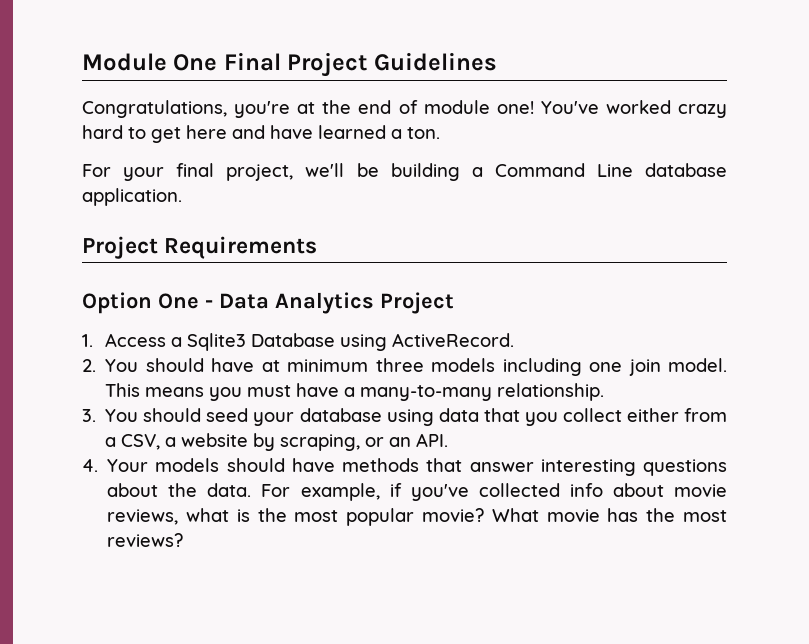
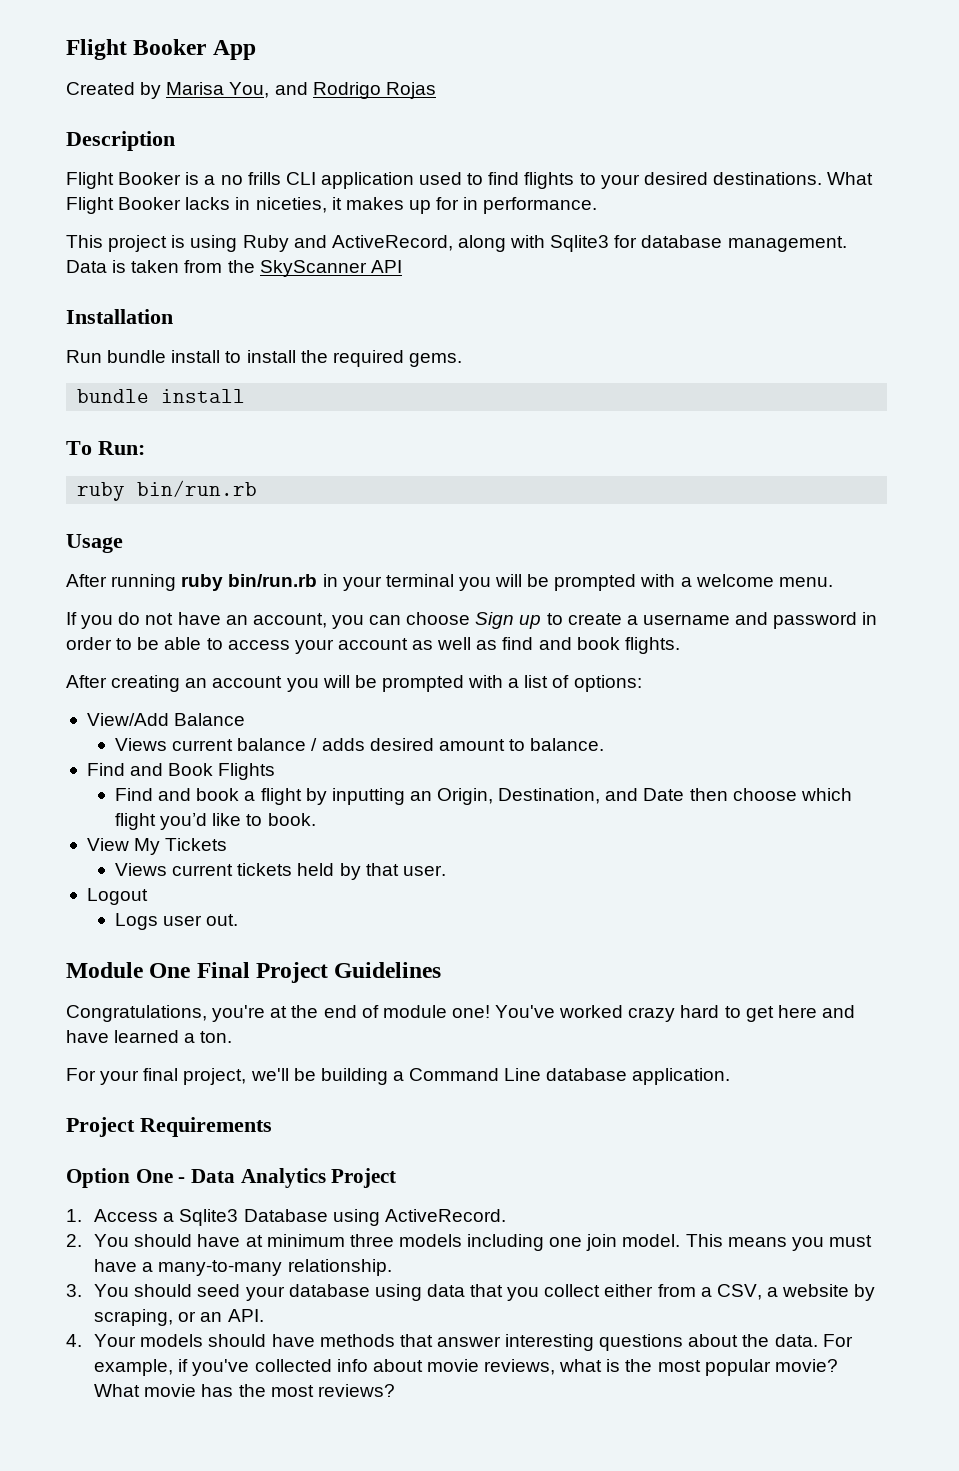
(82, 62) none -> [66,39,256,60] [66,82,436,99] [66,131,175,151] [66,172,874,189] [66,197,598,214] [66,235,847,252] [66,260,402,277] [66,309,173,324] [66,350,462,367] [77,389,246,403] [66,441,145,455] [77,480,258,501] [66,534,123,553] [66,574,833,591] [66,612,878,629] [66,637,680,654] [66,675,642,692] [86,713,246,726] [115,738,605,751] [86,763,276,780] [115,788,852,805] [115,813,316,830] [86,838,228,855] [115,863,446,880] [86,888,148,905] [115,913,239,930] Flight Booker App // Created by Marisa You, and Rodrigo Rojas // Description // Flight Booker is a no frills CLI application used to find flights to your desired destinations. What Flight Booker lacks in niceties, it makes up for in performance. // This project is using Ruby and ActiveRecord, along with Sqlite3 for database management. Data is taken from the SkyScanner API // Installation // Run bundle install to install the required gems. // bundle install // To Run: // ruby bin/run.rb // Usage // After running ruby bin/run.rb in your terminal you will be prompted with a welcome menu. // If you do not have an account, you can choose Sign up to create a username and password in order to be able to access your account as well as find and book flights. // After creating an account you will be prompted with a list of options: // View/Add Balance // Views current balance / adds desired amount to balance. // Find and Book Flights // Find and book a flight by inputting an Origin, Destination, and Date then choose which flight you’d like to book. // View My Tickets // Views current tickets held by that user. // Logout // Logs user out. //

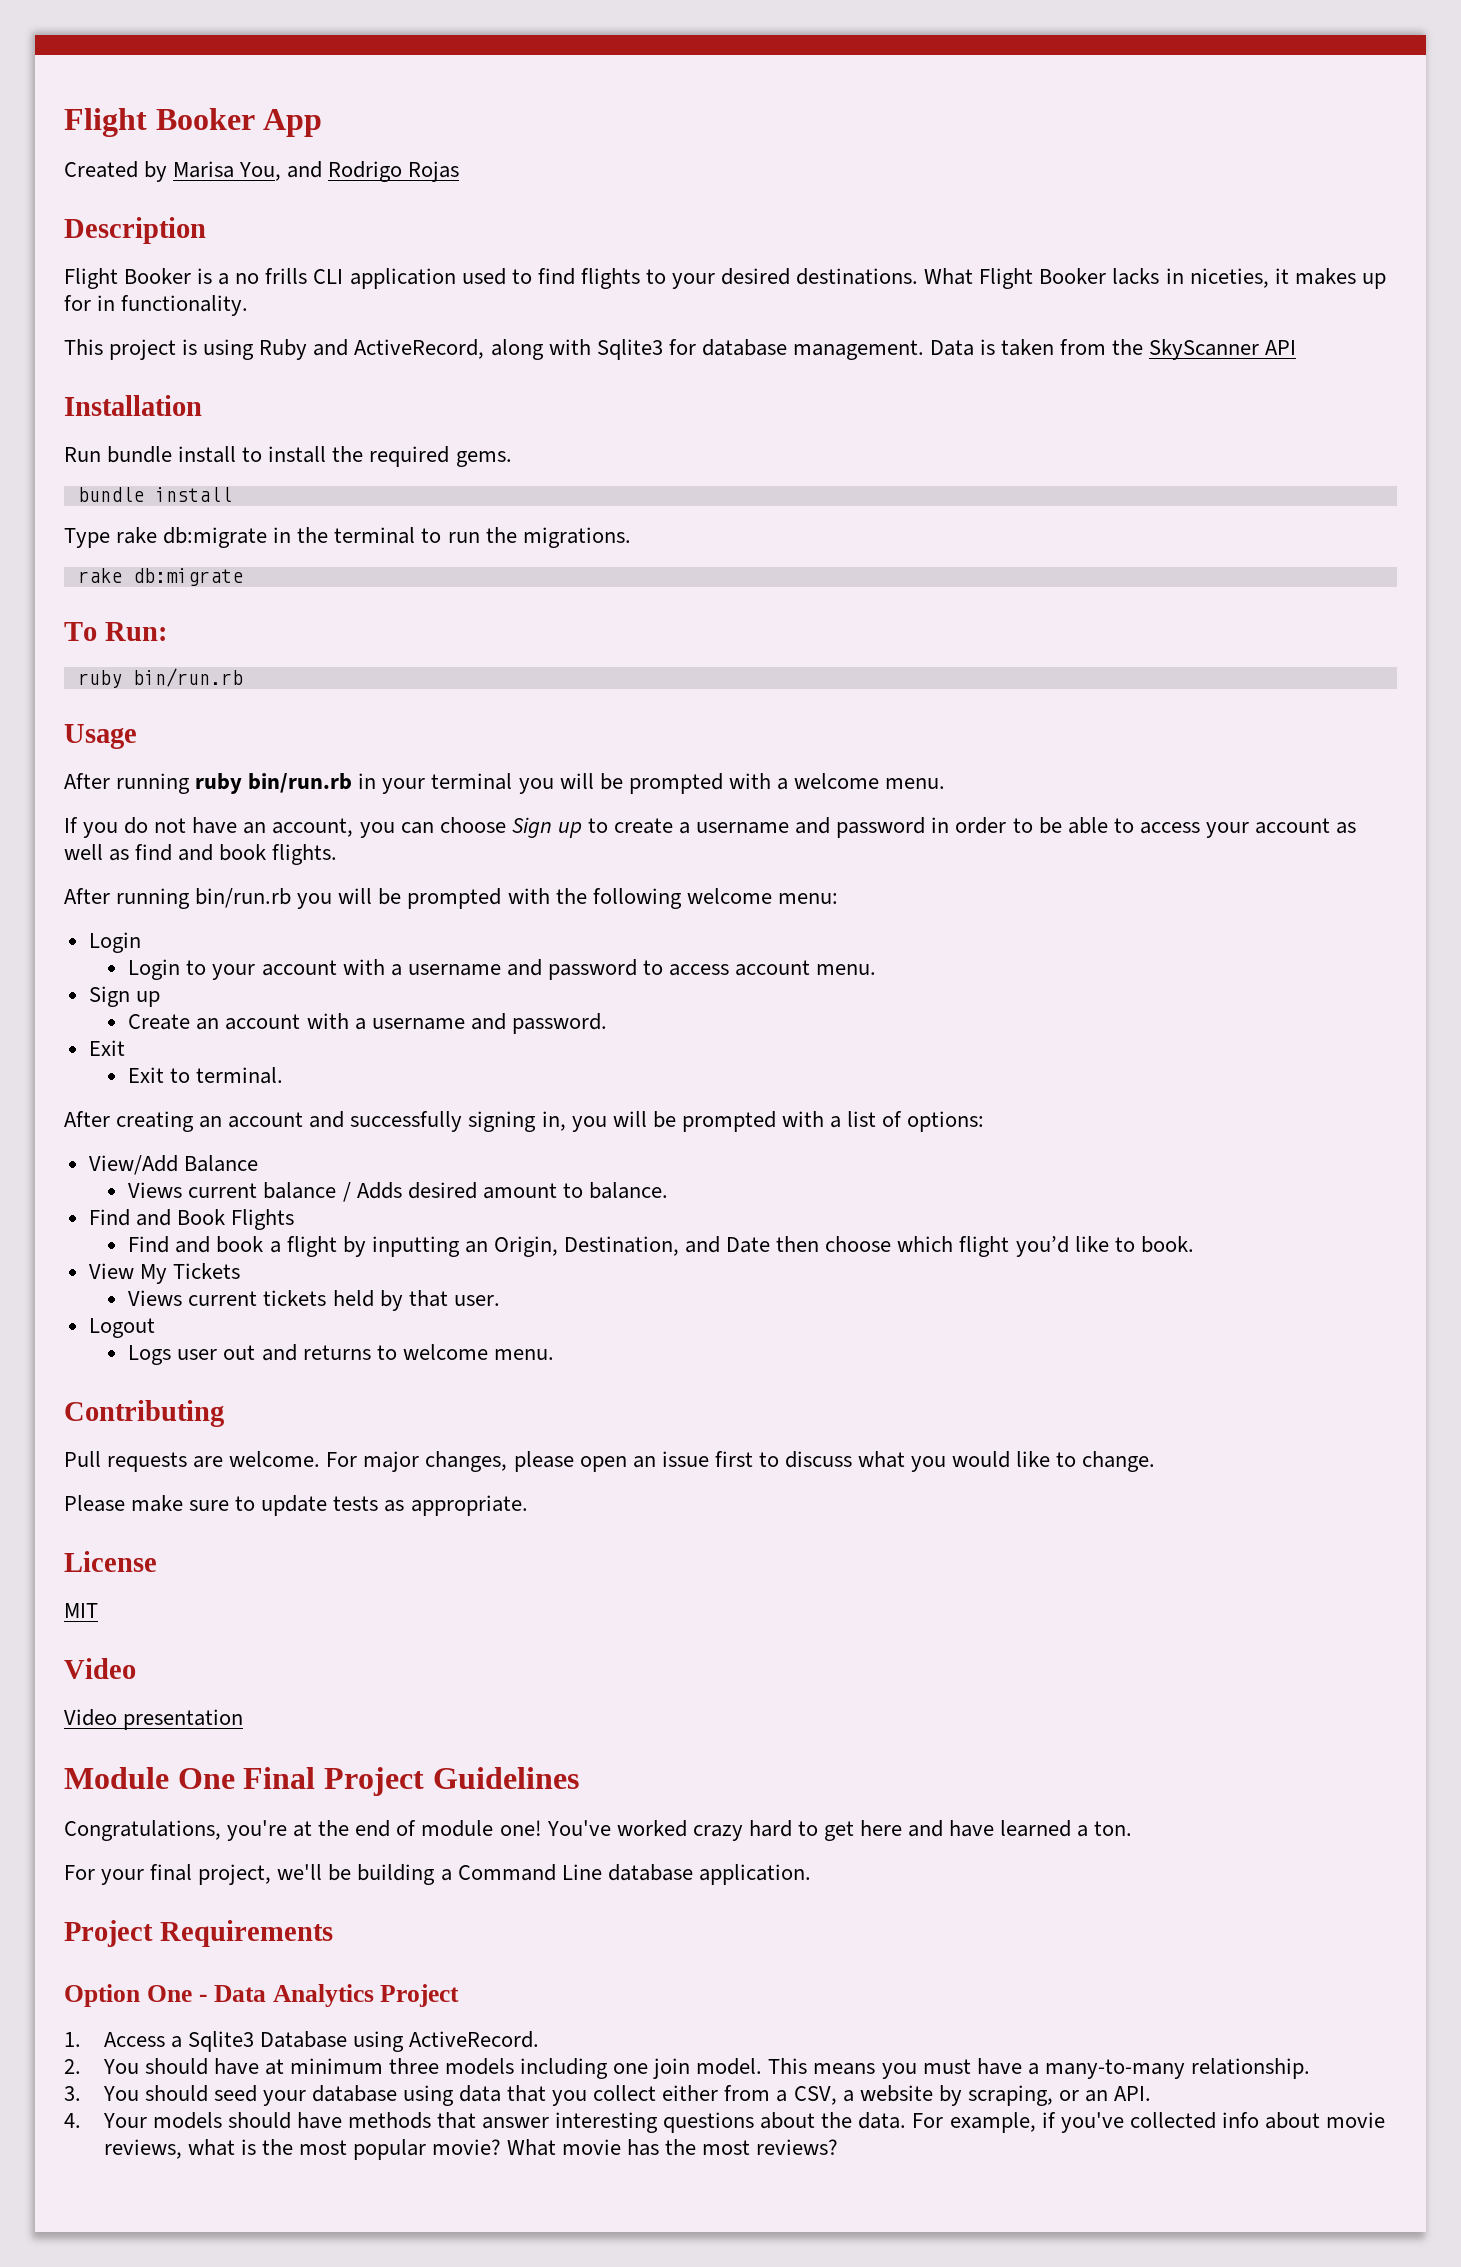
[483,197,598,214] performance. -> [121,295,249,316] functionality.
(246, 396) none -> [64,527,631,548] [77,568,243,586] // Type rake db:migrate in the terminal to run the migrations. // rake db:migrate
(680, 645) none -> [64,888,838,909] [88,932,141,953] [128,959,877,980] [88,986,160,1007] [128,1013,607,1034] [88,1040,125,1056] [128,1067,284,1084] // After running bin/run.rb you will be prompted with the following welcome menu: // Login // Login to your account with a username and password to access account menu. // Sign up // Create an account with a username and password. // Exit // Exit to terminal.
(283, 682) none -> [309,1111,566,1132] and successfully signing in,
[321,738,365,751] adds -> [356,1182,402,1199] Adds
[206,914,239,926] out. -> [223,1344,554,1361] [64,1400,224,1427] [64,1451,1156,1472] [64,1495,528,1516] [64,1551,157,1572] [64,1603,98,1618] [64,1658,136,1679] [64,1709,244,1730] out and returns to welcome menu. // Contributing // Pull requests are welcome. For major changes, please open an issue first to discuss what you would like to change. // Please make sure to update tests as appropriate. // License // MIT // Video // Video presentation

